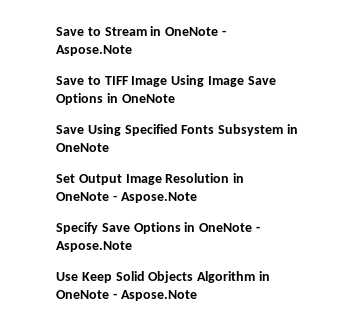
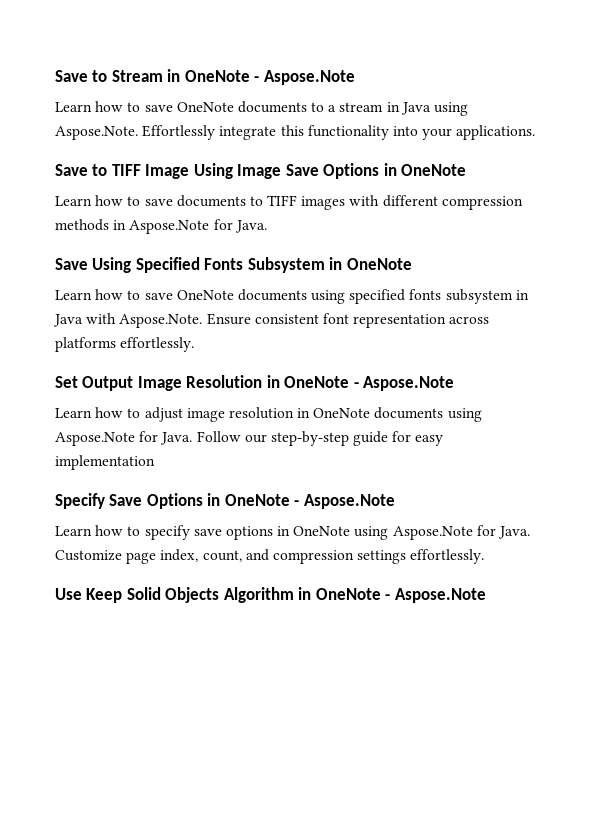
(132, 50) none -> [55,101,469,116] [55,125,536,140] // Learn how to save OneNote documents to a stream in Java using Aspose.Note. Effortlessly integrate this functionality into your applications.
(175, 98) none -> [55,195,523,210] [55,219,267,234] // Learn how to save documents to TIFF images with different compression methods in Aspose.Note for Java.
(109, 147) none -> [55,289,529,304] [53,313,490,328] [55,337,195,352] // Learn how to save OneNote documents using specified fonts subsystem in Java with Aspose.Note. Ensure consistent font representation across platforms effortlessly.
(197, 197) none -> [55,407,482,422] [55,431,444,446] [55,455,155,470] // Learn how to adjust image resolution in OneNote documents using Aspose.Note for Java. Follow our step-by-step guide for easy implementation
(132, 246) none -> [55,525,531,540] [55,549,485,564] // Learn how to specify save options in OneNote using Aspose.Note for Java. Customize page index, count, and compression settings effortlessly.

